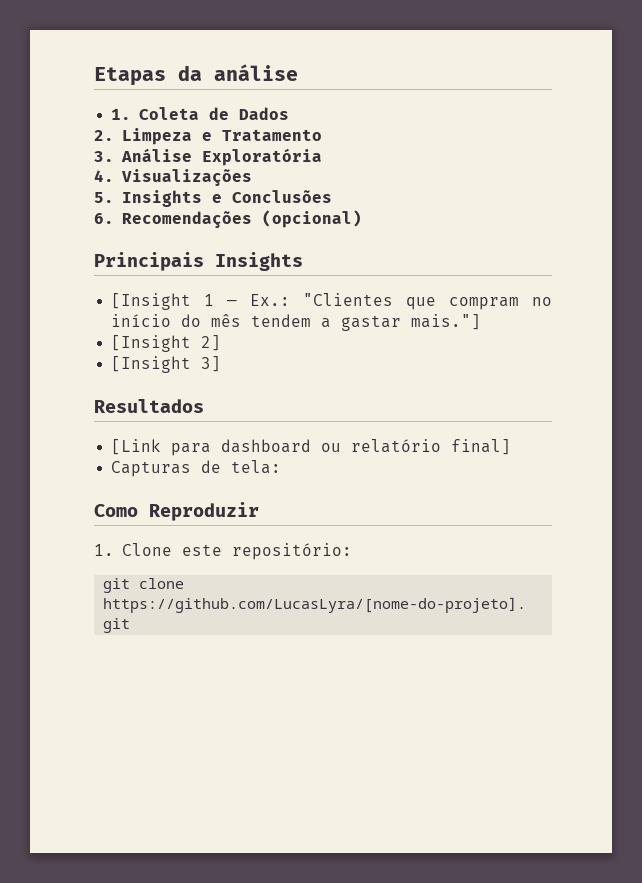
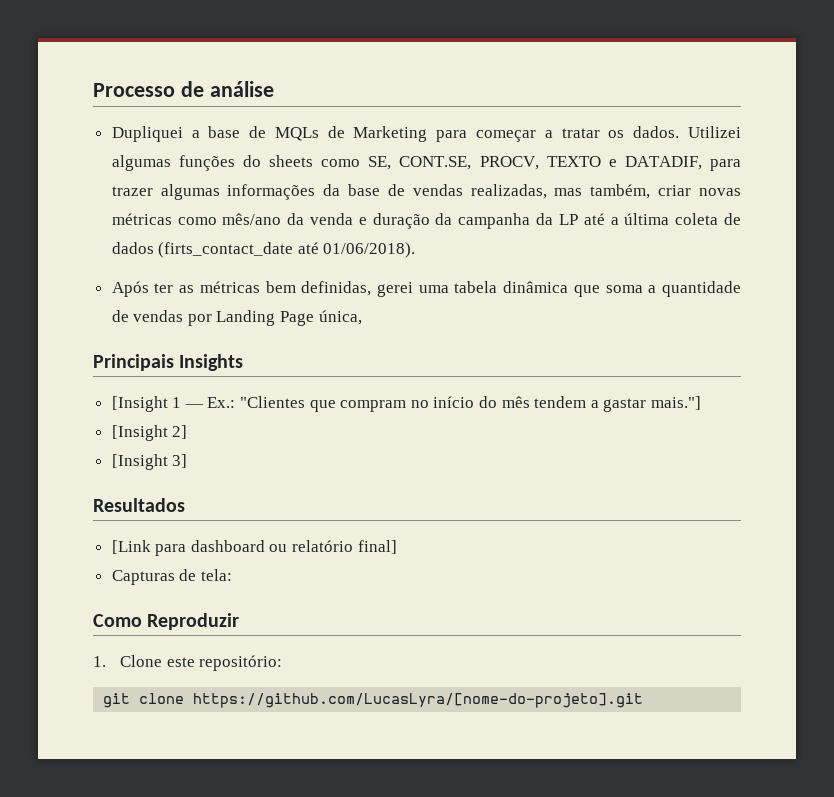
[94,65,202,86] Etapas da -> [93,81,204,97] Processo de
[111,107,289,120] [94,128,322,145] [94,148,322,166] [94,169,252,186] [94,190,332,207] [94,210,362,228] 1. Coleta de Dados // 2. Limpeza e Tratamento // 3. Análise Exploratória // 4. Visualizações // 5. Insights e Conclusões // 6. Recomendações (opcional) -> [111,126,741,142] [111,155,741,171] [111,184,741,200] [111,213,742,229] [111,242,416,258] [111,281,741,297] [111,310,362,326] Dupliquei a base de MQLs de Marketing para começar a tratar os dados. Utilizei algumas funções do sheets como SE, CONT.SE, PROCV, TEXTO e DATADIF, para trazer algumas informações da base de vendas realizadas, mas também, criar novas métricas como mês/ano da venda e duração da campanha da LP até a última coleta de dados (firts_contact_date até 01/06/2018). // Após ter as métricas bem definidas, gerei uma tabela dinâmica que soma a quantidade de vendas por Landing Page única,

